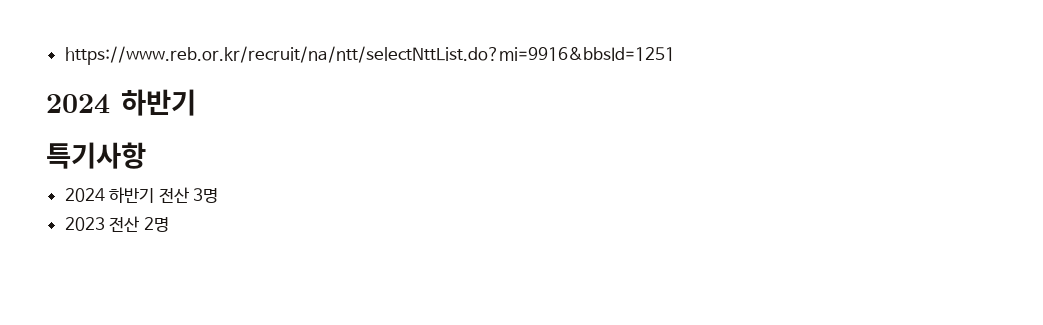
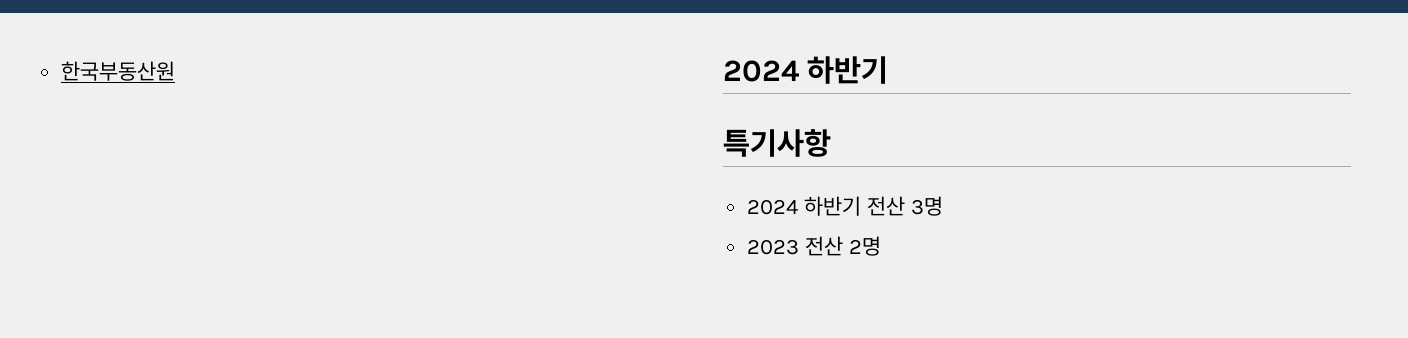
[64,46,675,65] https://www.reb.or.kr/recruit/na/ntt/selectNttList.do?mi=9916&bbsId=1251 -> [61,61,176,81] 한국부동산원

